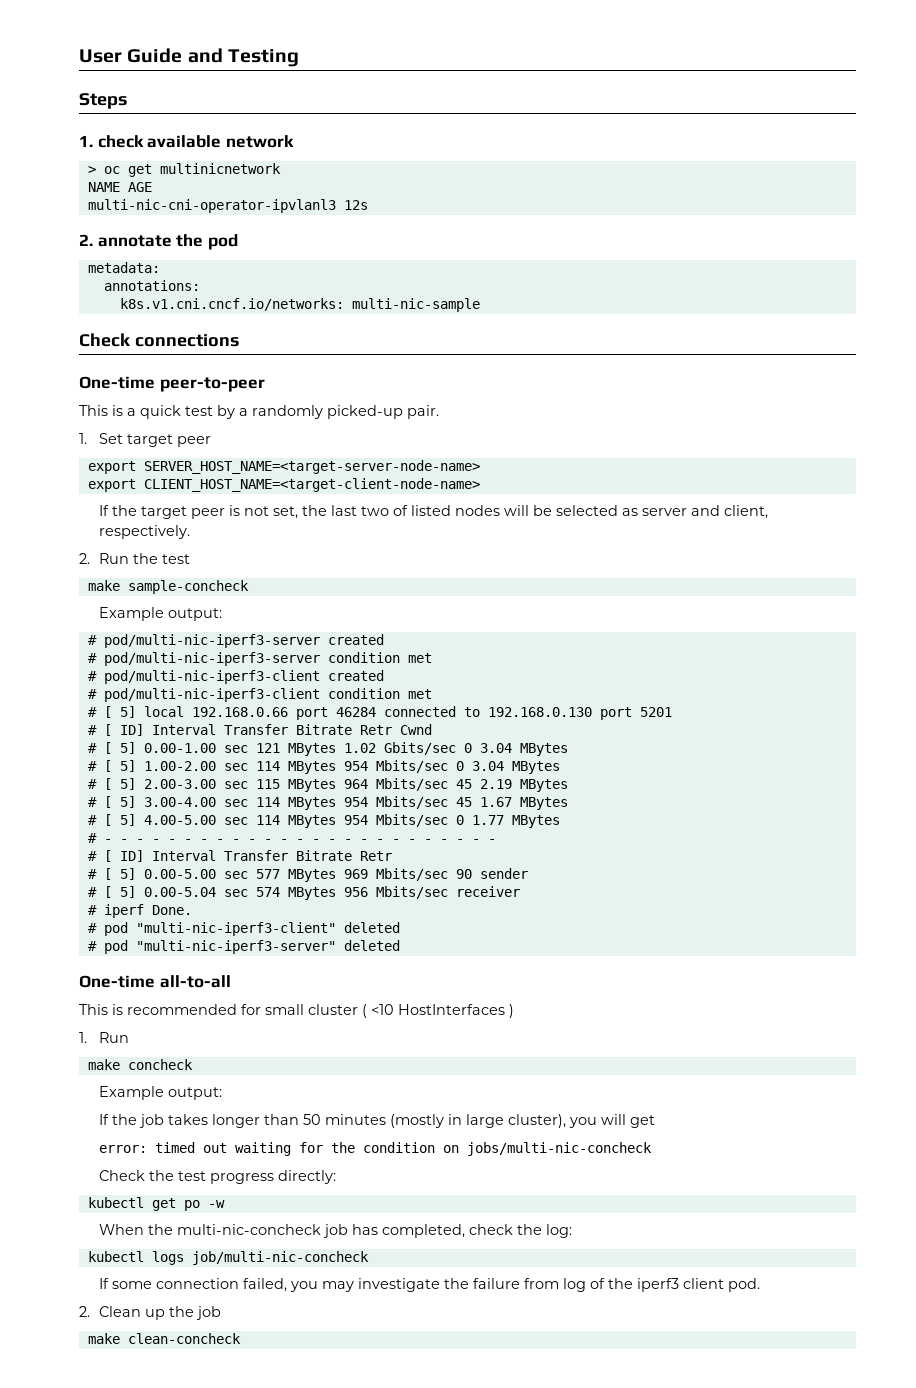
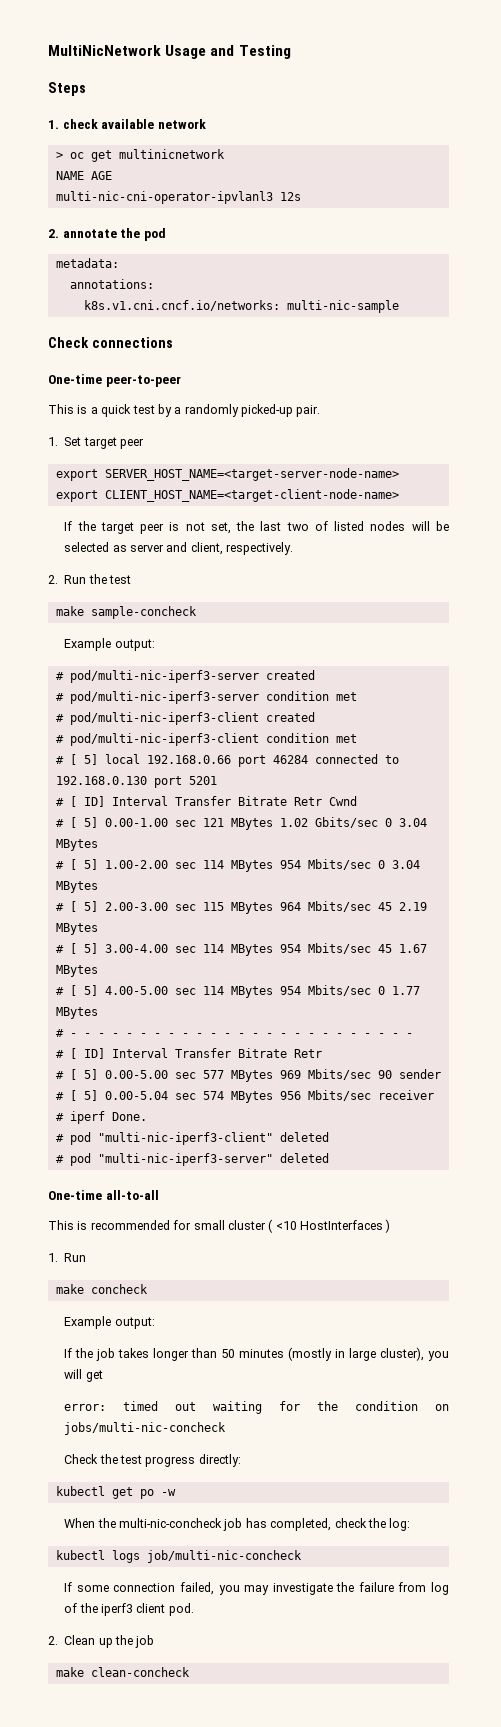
[79,48,183,63] User Guide -> [48,45,207,59] MultiNicNetwork Usage

